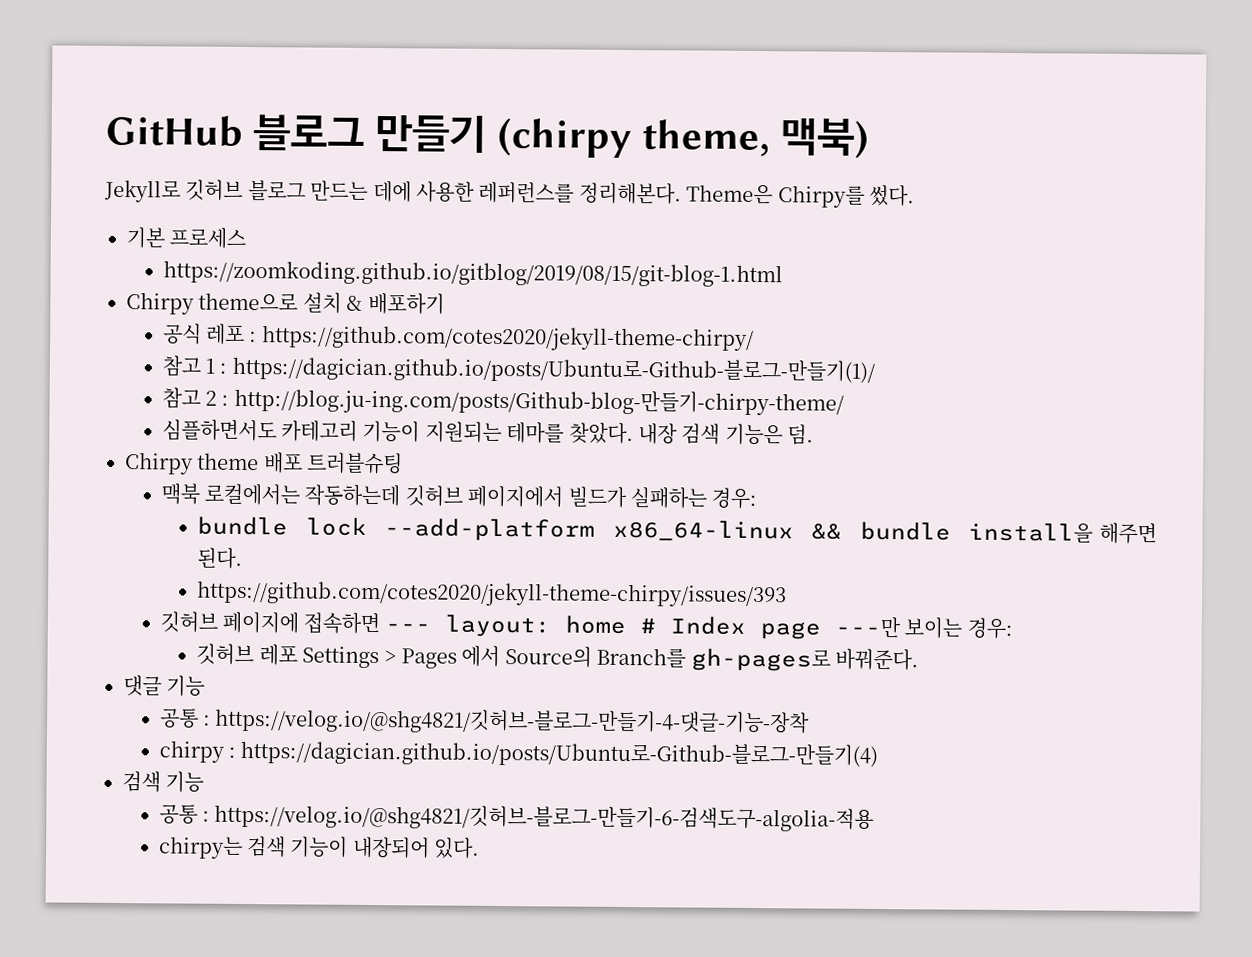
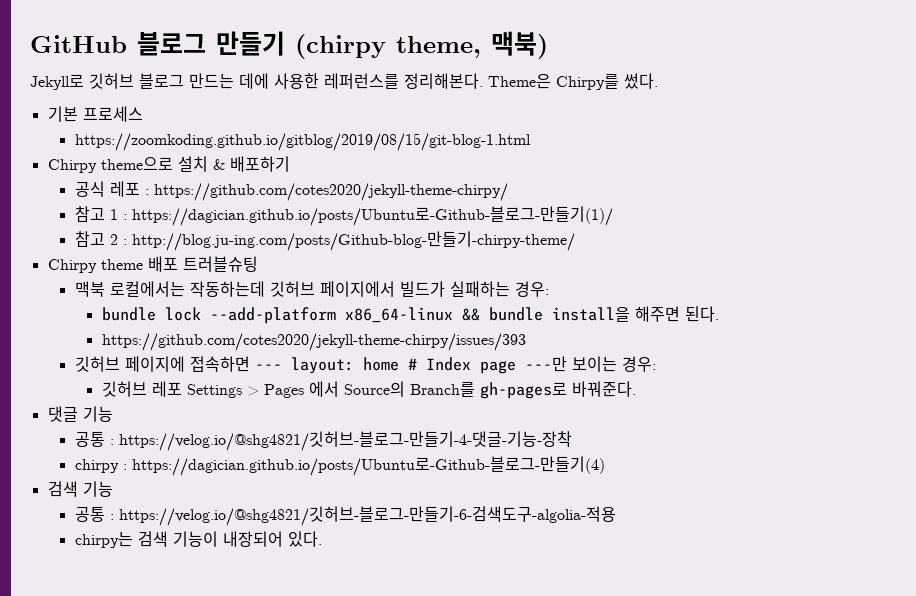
[161,419,815,446] // 심플하면서도 카테고리 기능이 지원되는 테마를 찾았다. 내장 검색 기능은 덤. -> (575, 241) none

